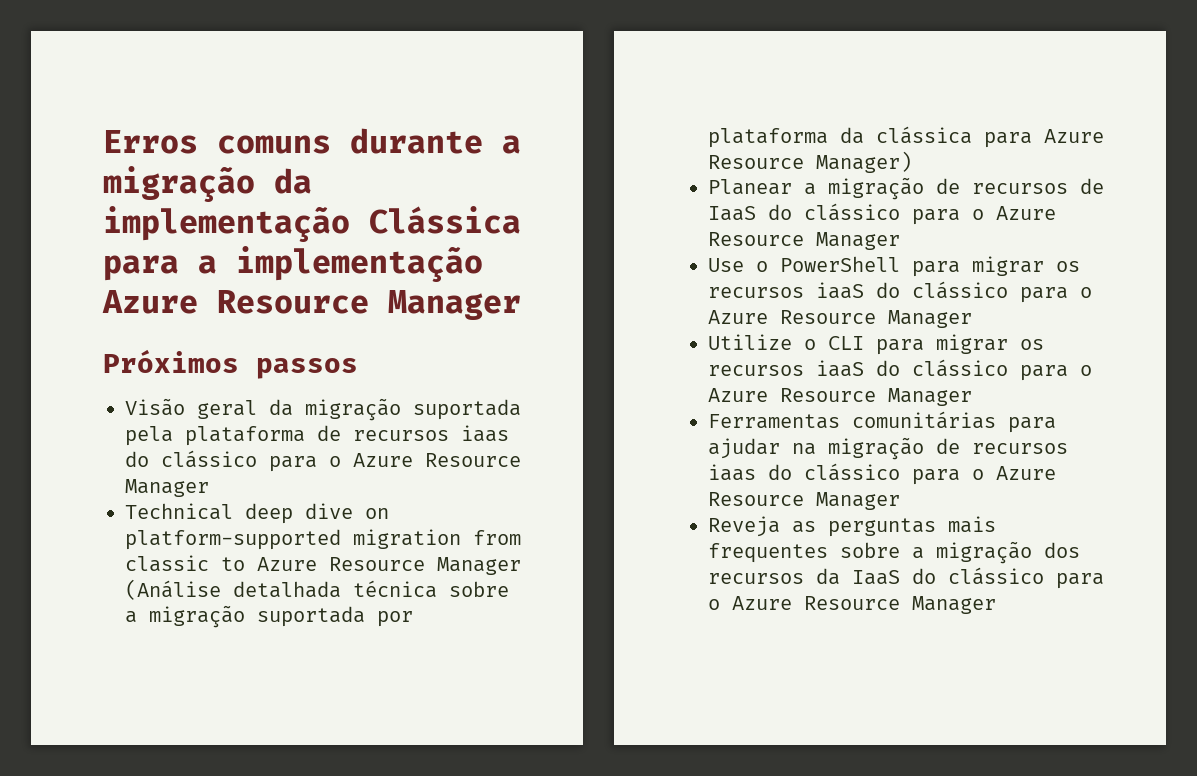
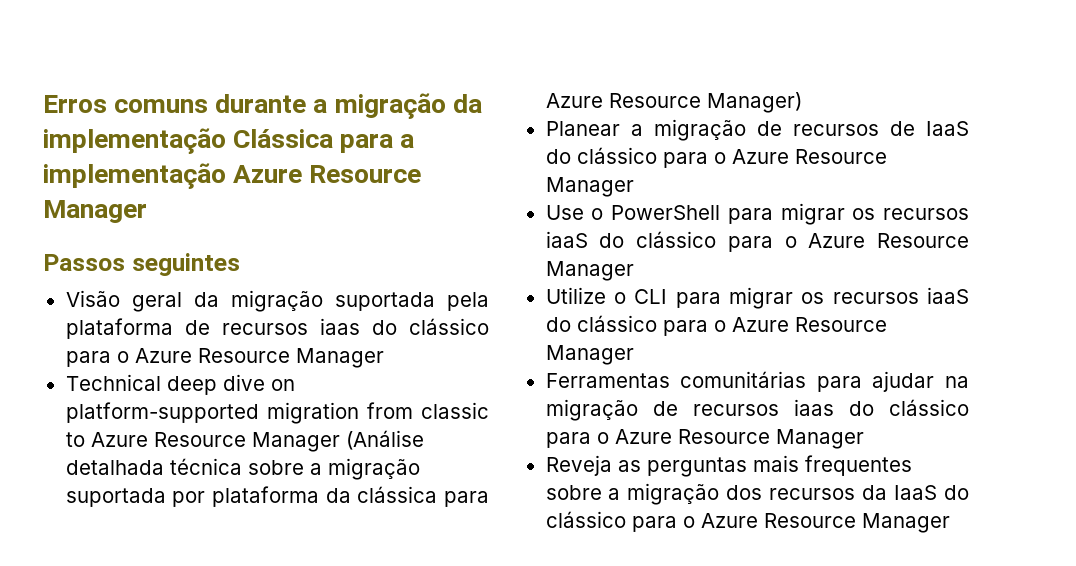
[103,349,358,379] Próximos passos -> [43,253,240,276] Passos seguintes

